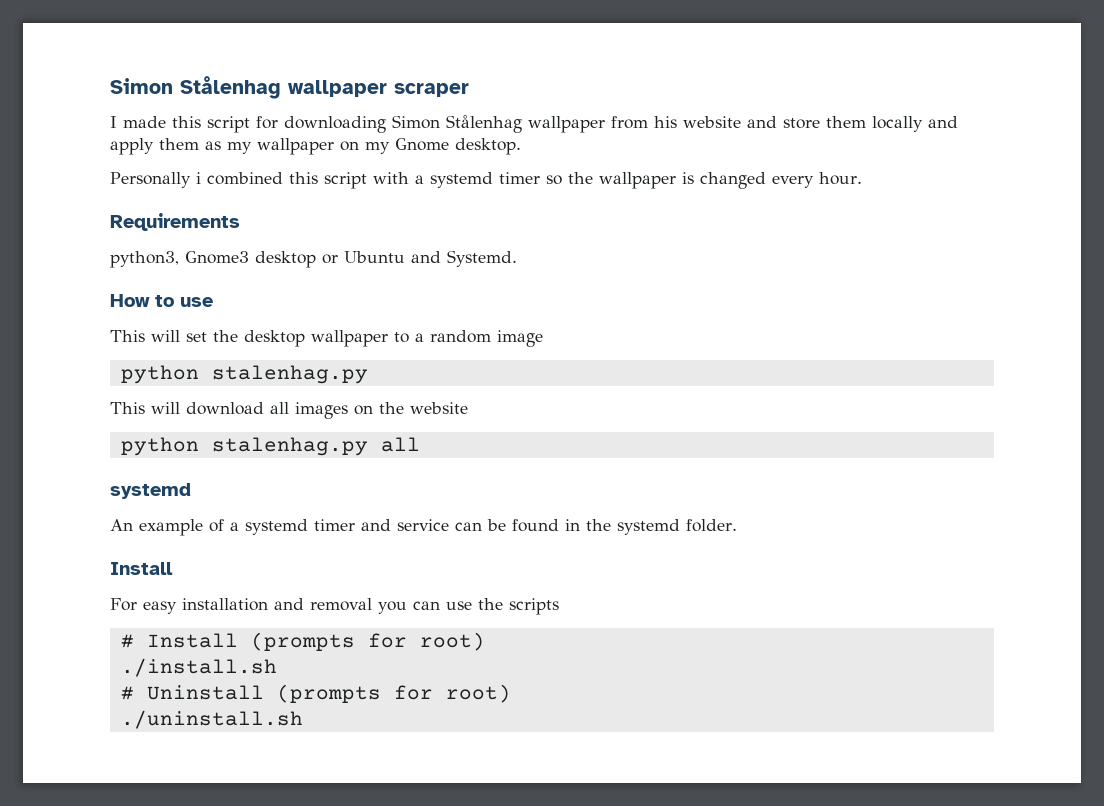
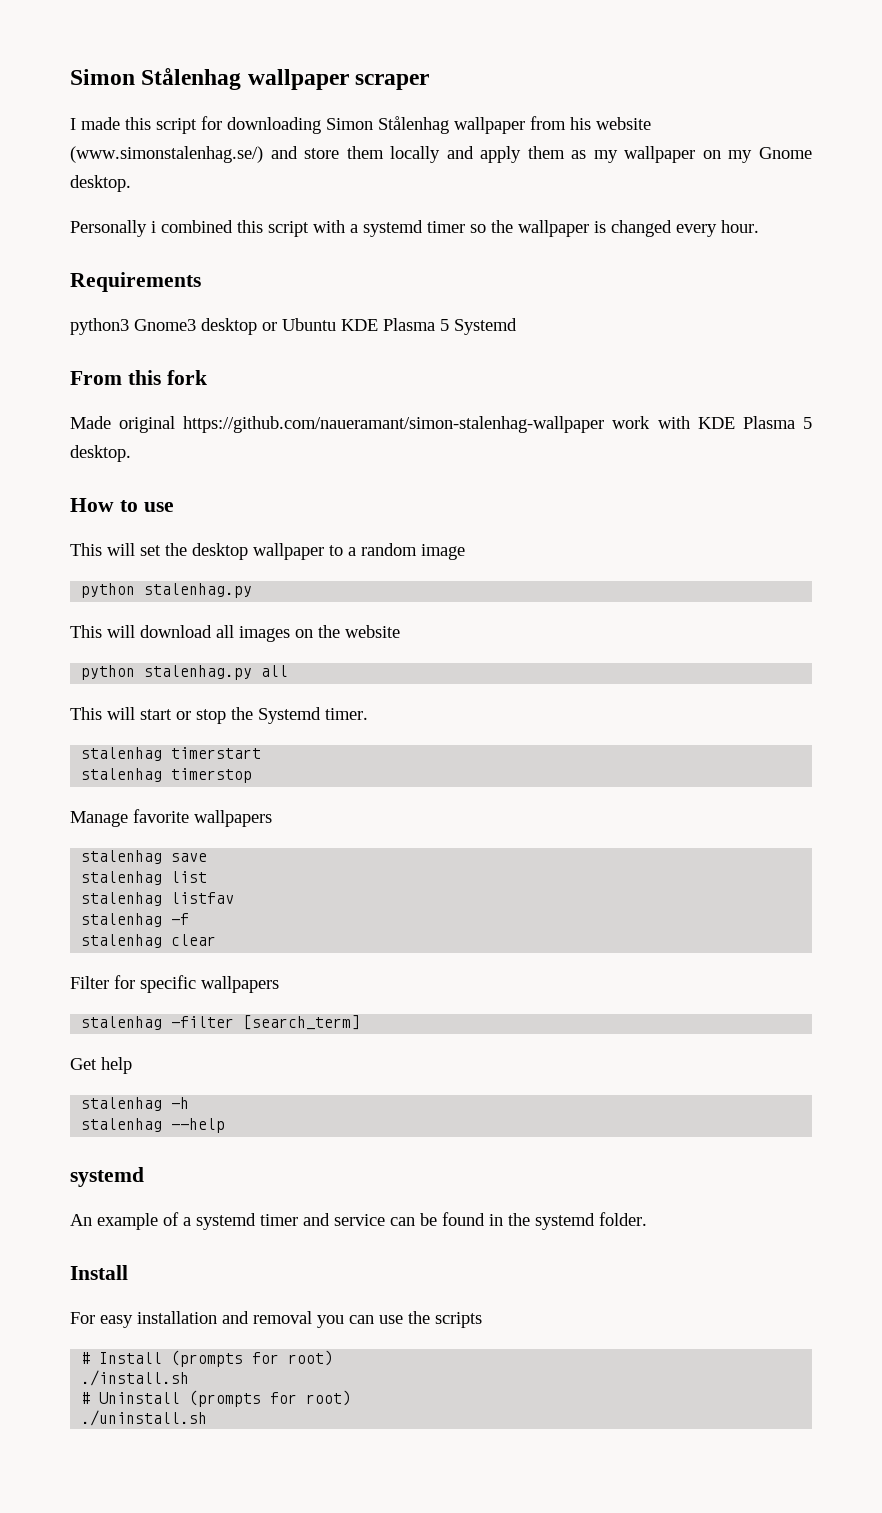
(741, 122) none -> [70,146,263,163] (www.simonstalenhag.se/)
[110,251,179,268] python3, -> [70,318,129,335] python3
[411,250,517,267] and Systemd. -> [341,318,517,335] [70,370,207,385] [70,416,812,433] [70,445,131,462] KDE Plasma 5 Systemd // From this fork // Made original https://github.com/naueramant/simon-stalenhag-wallpaper work with KDE Plasma 5 desktop.
(420, 444) none -> [70,707,368,724] [81,747,262,761] [81,768,253,783] [70,809,272,827] [81,850,208,864] [81,871,208,885] [81,892,235,906] [81,913,190,927] [81,934,217,948] [70,975,279,993] [81,1015,361,1030] [70,1057,132,1074] [81,1097,190,1111] [81,1118,226,1133] // This will start or stop the Systemd timer. // stalenhag timerstart // stalenhag timerstop // Manage favorite wallpapers // stalenhag save // stalenhag list // stalenhag listfav // stalenhag -f // stalenhag clear // Filter for specific wallpapers // stalenhag -filter [search_term] // Get help // stalenhag -h // stalenhag --help

